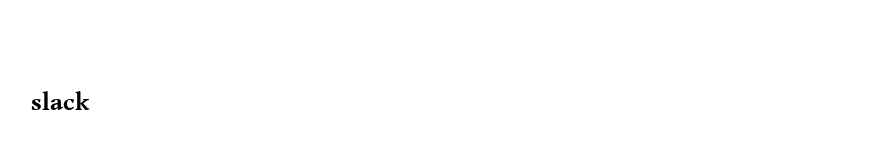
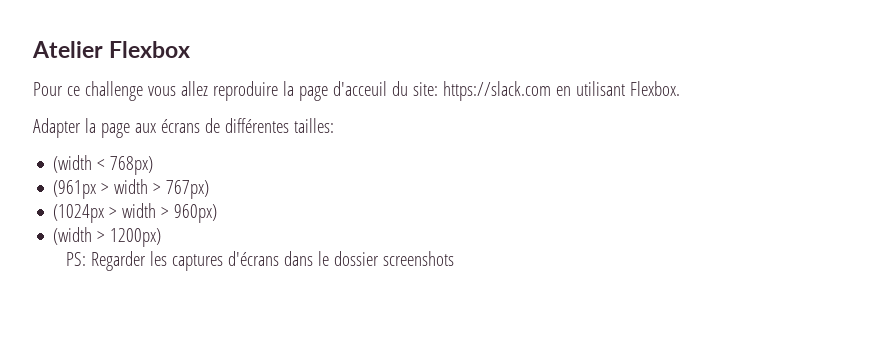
[31,91,90,110] slack -> [32,41,191,58] [33,81,680,101] [33,118,334,138] [53,155,154,175] [53,179,210,199] [53,203,218,223] [53,227,162,247] [65,251,454,271] Atelier Flexbox // Pour ce challenge vous allez reproduire la page d'acceuil du site: https://slack.com en utilisant Flexbox. // Adapter la page aux écrans de différentes tailles: // (width < 768px) // (961px > width > 767px) // (1024px > width > 960px) // (width > 1200px) // PS: Regarder les captures d'écrans dans le dossier screenshots

